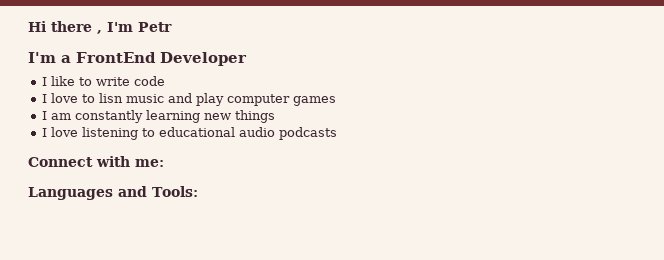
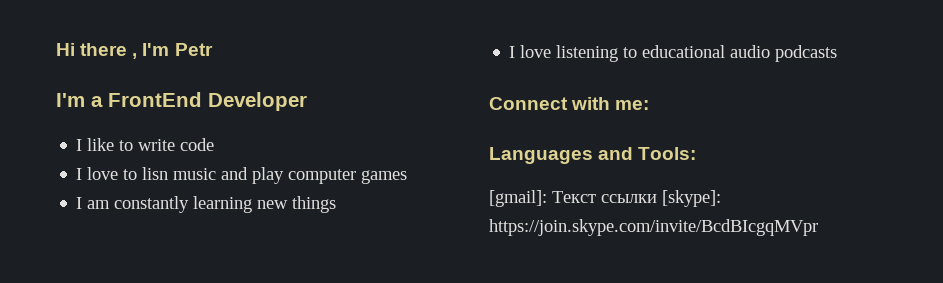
(198, 191) none -> [489,190,721,207] [489,219,818,236] // [gmail]: Текст ссылки [skype]: https://join.skype.com/invite/BcdBIcgqMVpr

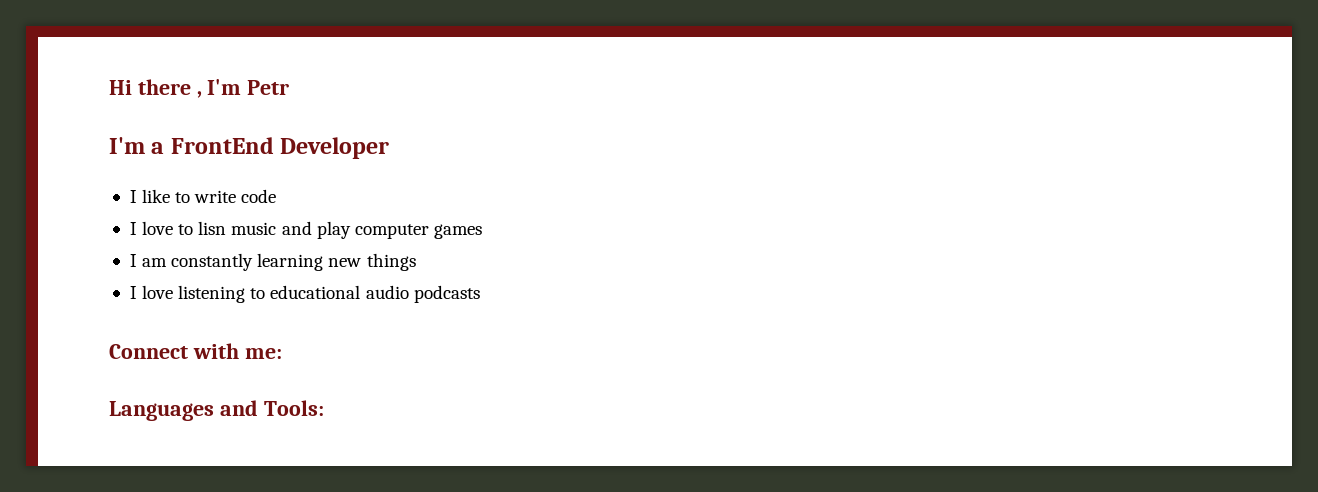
[489,190,721,207] [489,219,818,236] // [gmail]: Текст ссылки [skype]: https://join.skype.com/invite/BcdBIcgqMVpr -> (324, 408) none

